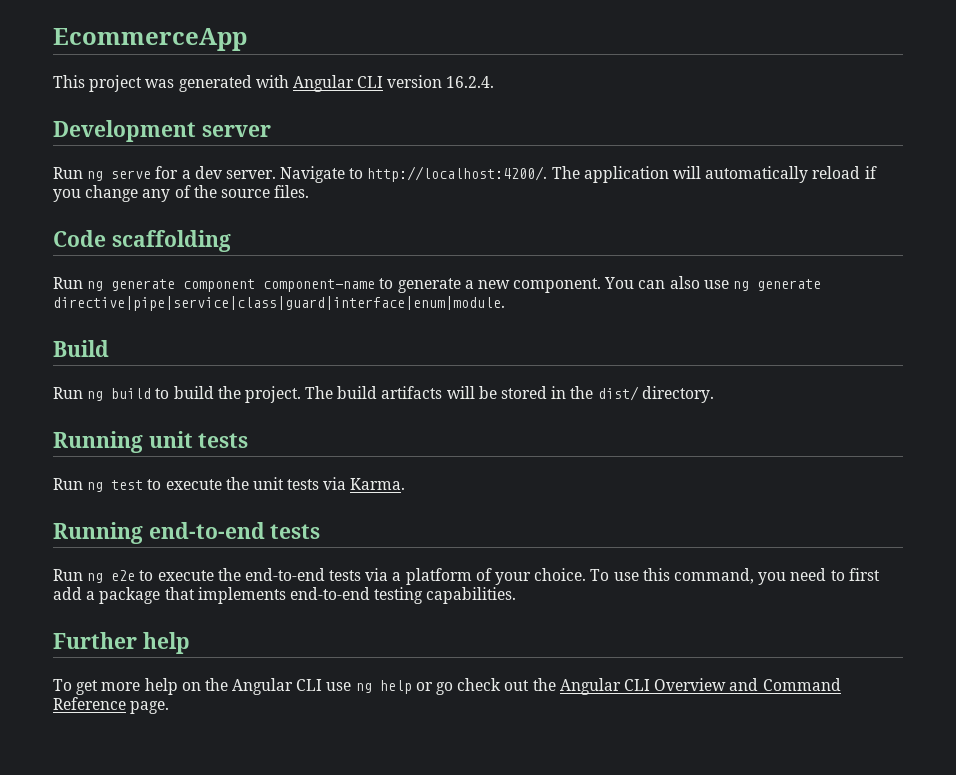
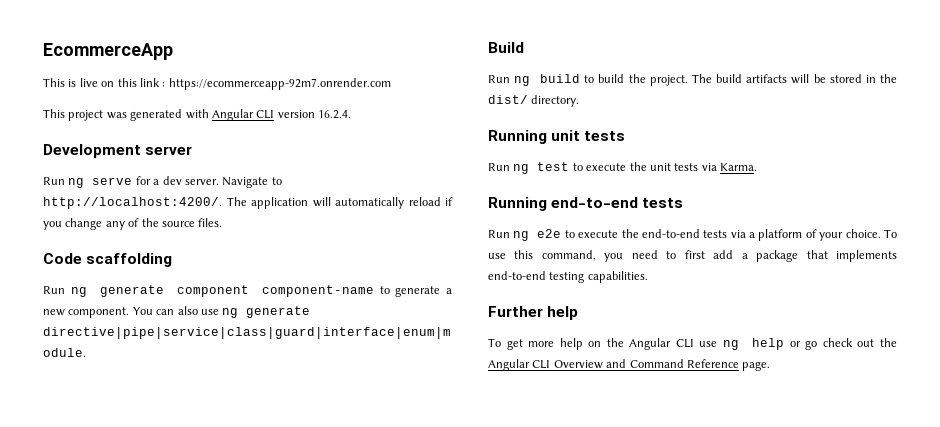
(247, 39) none -> [43,78,391,90] // This is live on this link : https://ecommerceapp-92m7.onrender.com

